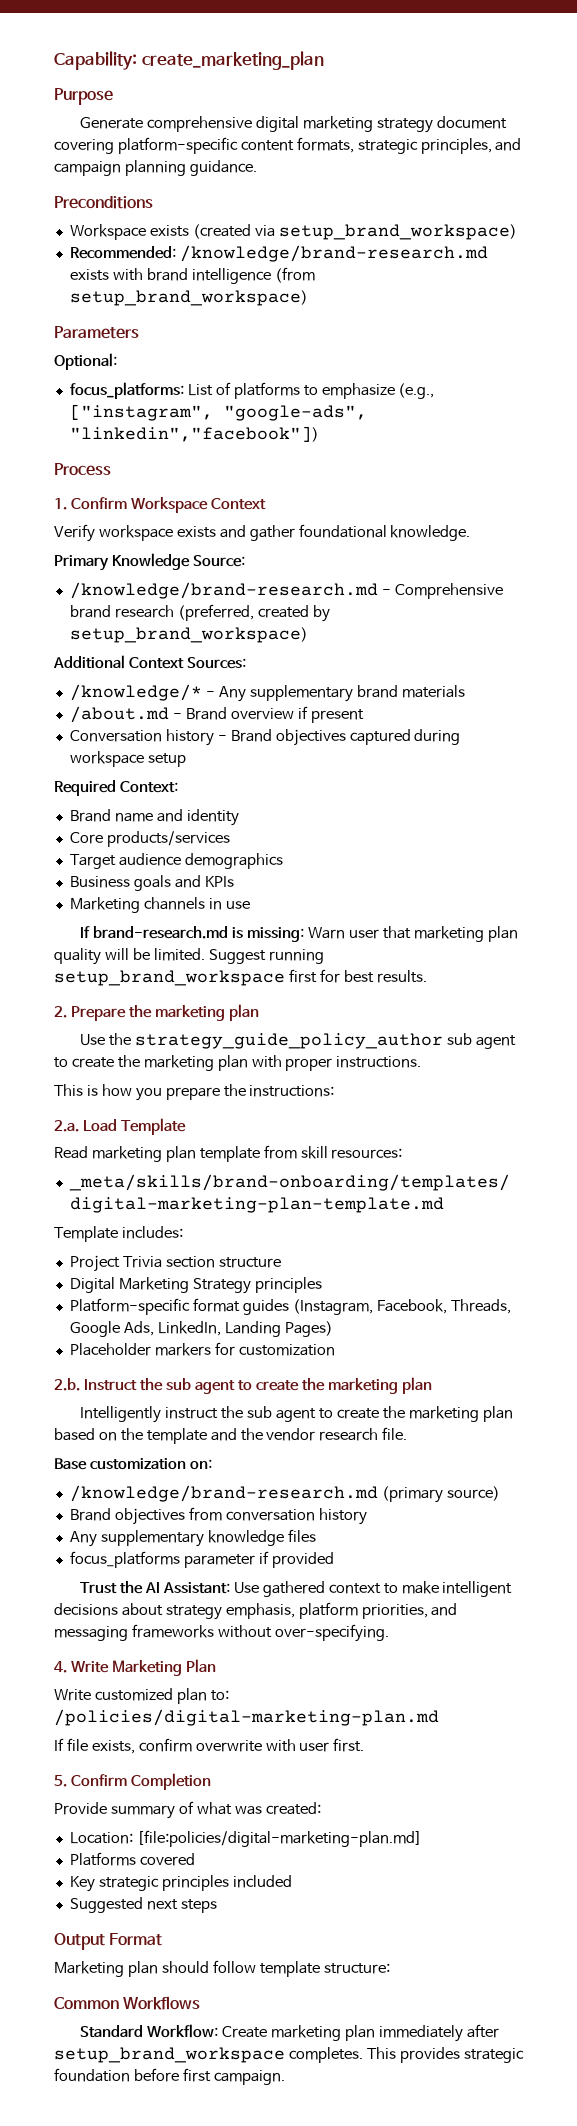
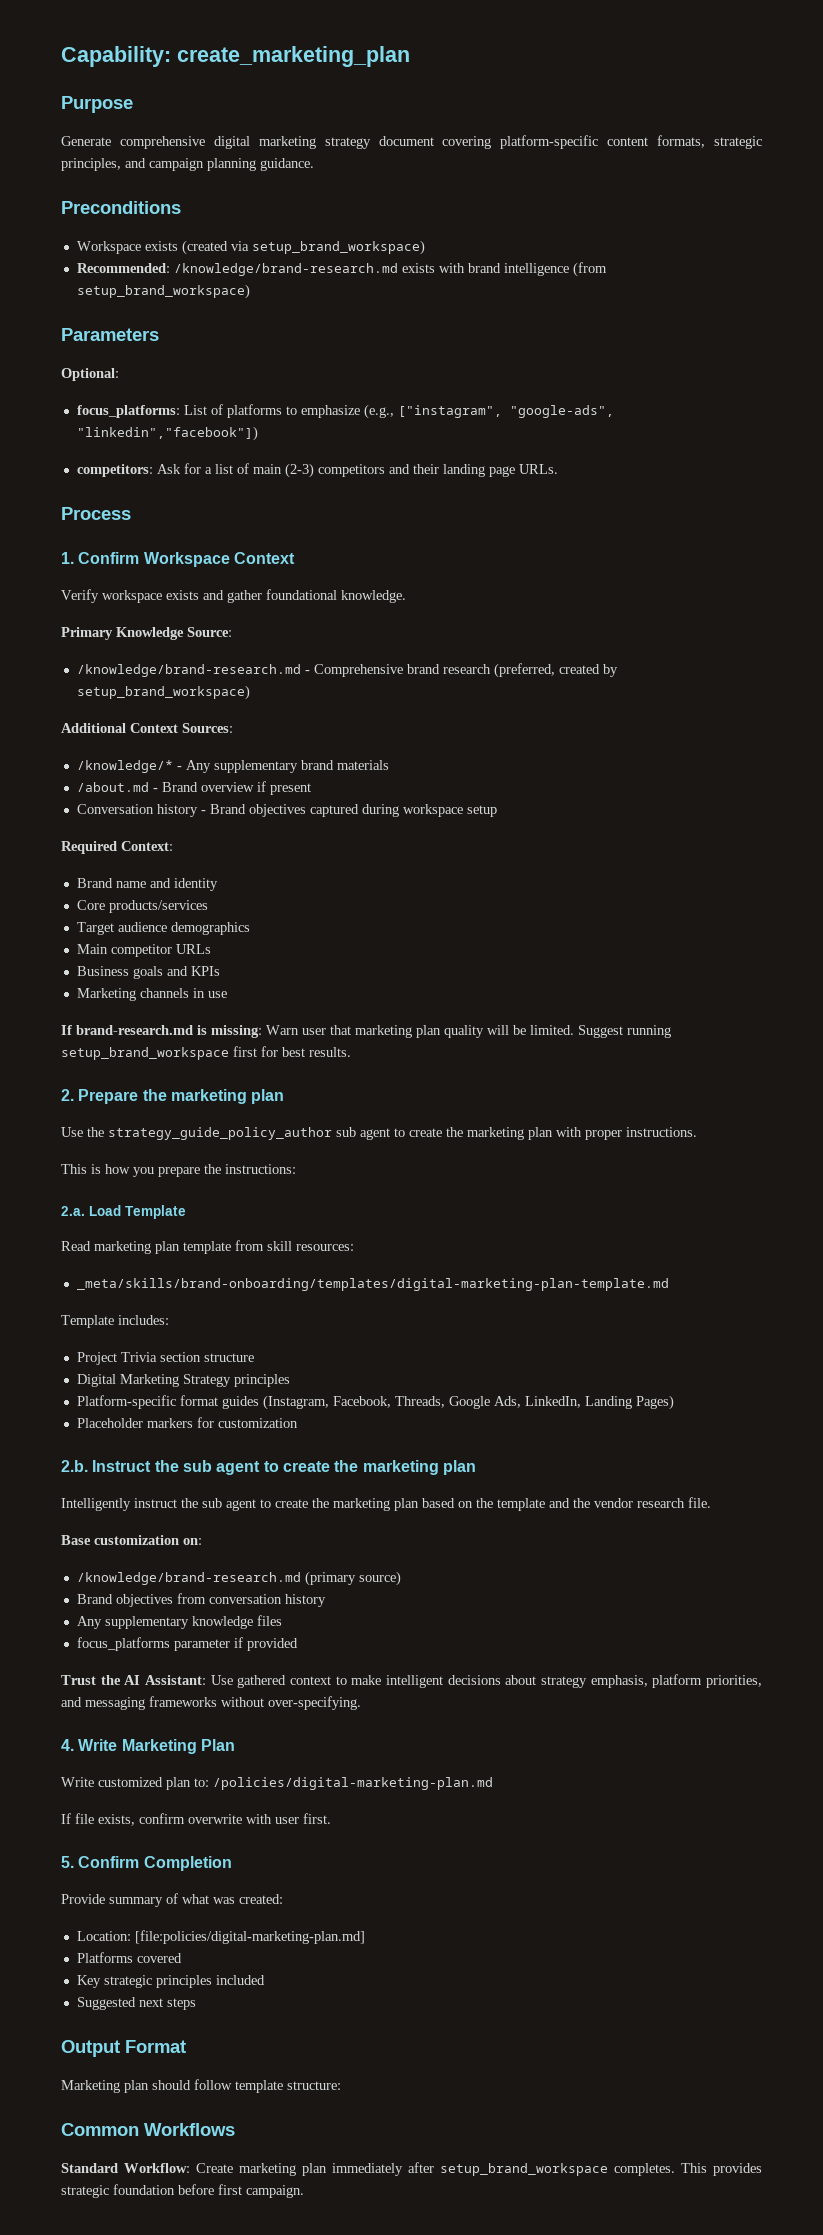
(319, 434) none -> [76,463,558,478] // competitors: Ask for a list of main (2-3) competitors and their landing page URLs.
(283, 861) none -> [76,944,211,957] // Main competitor URLs

